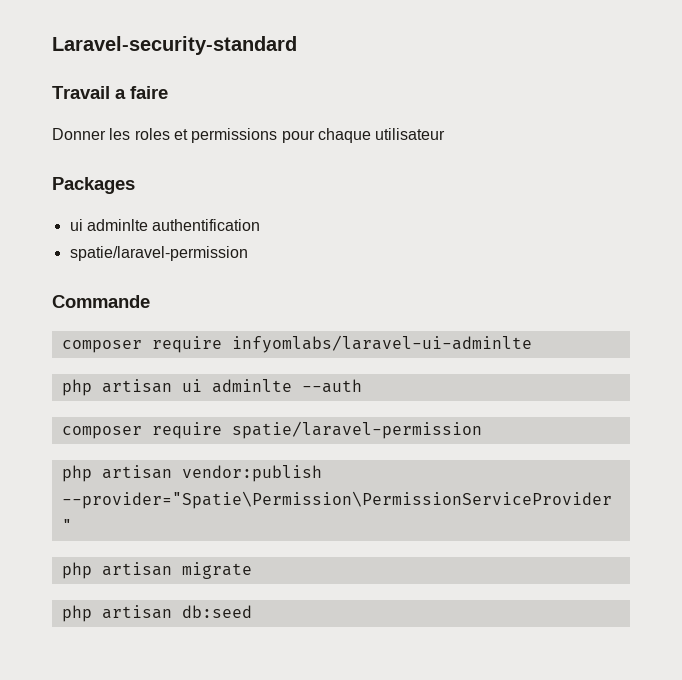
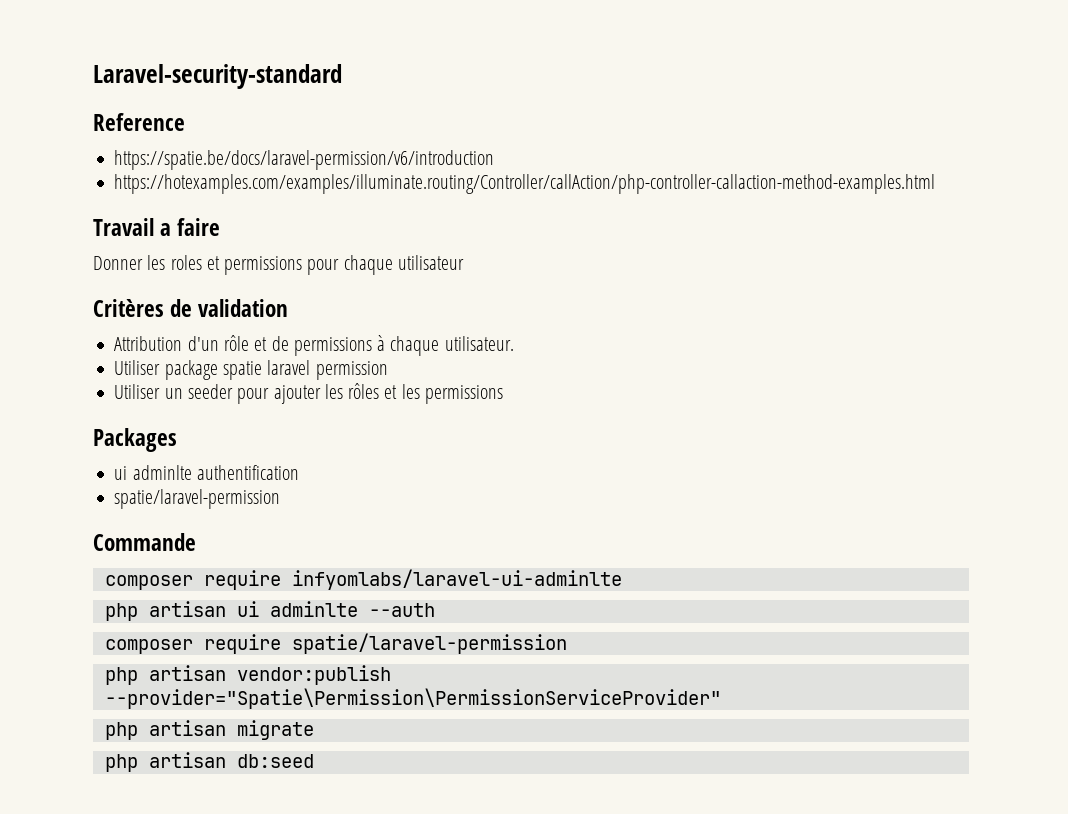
(297, 45) none -> [93,113,185,131] [114,150,495,170] [114,174,936,194] // Reference // https://spatie.be/docs/laravel-permission/v6/introduction // https://hotexamples.com/examples/illuminate.routing/Controller/callAction/php-controller-callaction-method-examples.html
(446, 134) none -> [93,299,289,317] [114,335,514,356] [114,360,388,380] [114,383,503,404] // Critères de validation // Attribution d'un rôle et de permissions à chaque utilisateur. // Utiliser package spatie laravel permission // Utiliser un seeder pour ajouter les rôles et les permissions

